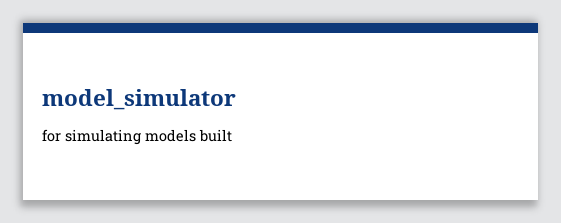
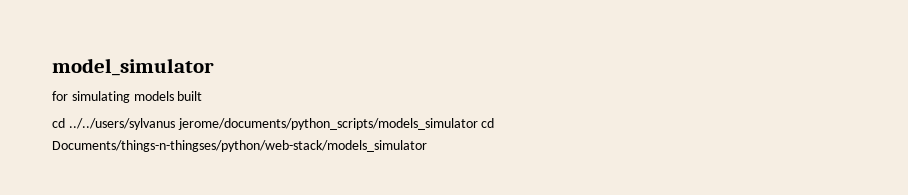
(232, 135) none -> [52,118,495,130] [52,140,427,152] // cd ../../users/sylvanus jerome/documents/python_scripts/models_simulator cd Documents/things-n-thingses/python/web-stack/models_simulator

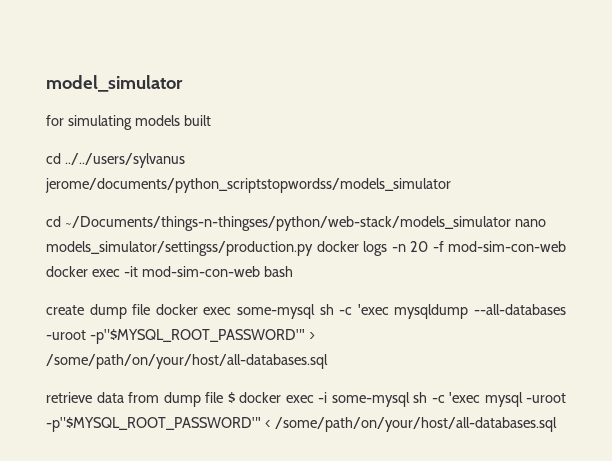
[177,118,495,130] [52,140,427,152] jerome/documents/python_scripts/models_simulator cd Documents/things-n-thingses/python/web-stack/models_simulator -> [45,178,451,193] [46,216,546,231] [46,241,566,256] [46,266,293,277] [46,304,567,319] [46,329,315,344] [46,354,328,369] [46,392,566,407] [46,417,557,432] jerome/documents/python_scriptstopwordss/models_simulator // cd ~/Documents/things-n-thingses/python/web-stack/models_simulator nano models_simulator/settingss/production.py docker logs -n 20 -f mod-sim-con-web docker exec -it mod-sim-con-web bash // create dump file docker exec some-mysql sh -c 'exec mysqldump --all-databases -uroot -p"$MYSQL_ROOT_PASSWORD"' > /some/path/on/your/host/all-databases.sql // retrieve data from dump file $ docker exec -i some-mysql sh -c 'exec mysql -uroot -p"$MYSQL_ROOT_PASSWORD"' < /some/path/on/your/host/all-databases.sql

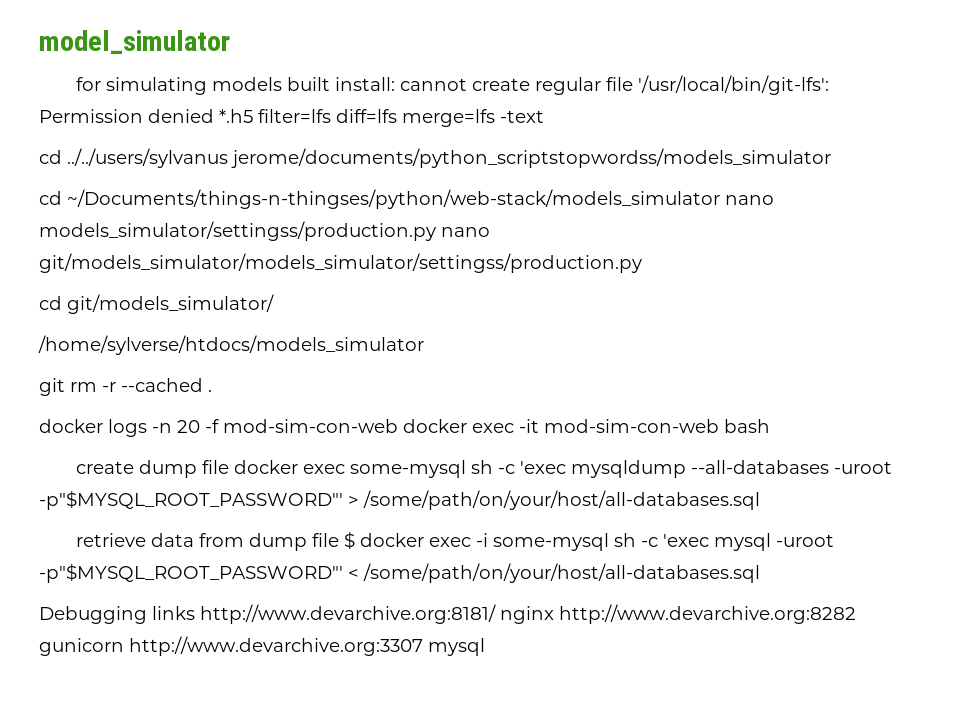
(211, 120) none -> [335,75,830,95] [39,109,544,127] install: cannot create regular file '/usr/local/bin/git-lfs': Permission denied *.h5 filter=lfs diff=lfs merge=lfs -text
(313, 248) none -> [441,227,490,237] [39,253,642,273] [39,294,274,314] [38,335,424,355] [39,378,212,396] nano git/models_simulator/models_simulator/settingss/production.py // cd git/models_simulator/ // /home/sylverse/htdocs/models_simulator // git rm -r --cached . //
(557, 424) none -> [39,604,856,624] [39,636,485,656] // Debugging links http://www.devarchive.org:8181/ nginx http://www.devarchive.org:8282 gunicorn http://www.devarchive.org:3307 mysql

